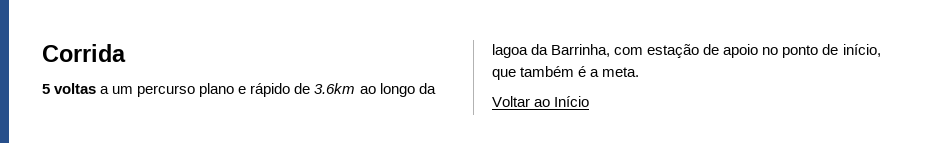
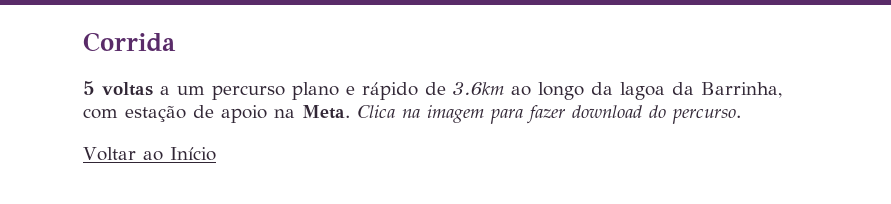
[762,44,881,58] [492,66,640,80] no ponto de início, que também é a meta. -> [274,105,741,124] na Meta. Clica na imagem para fazer download do percurso.

